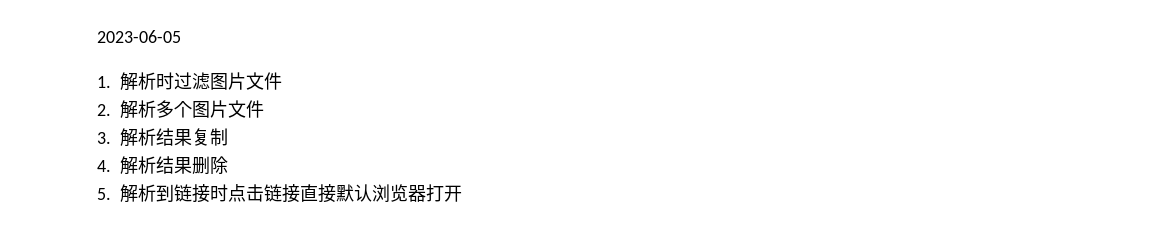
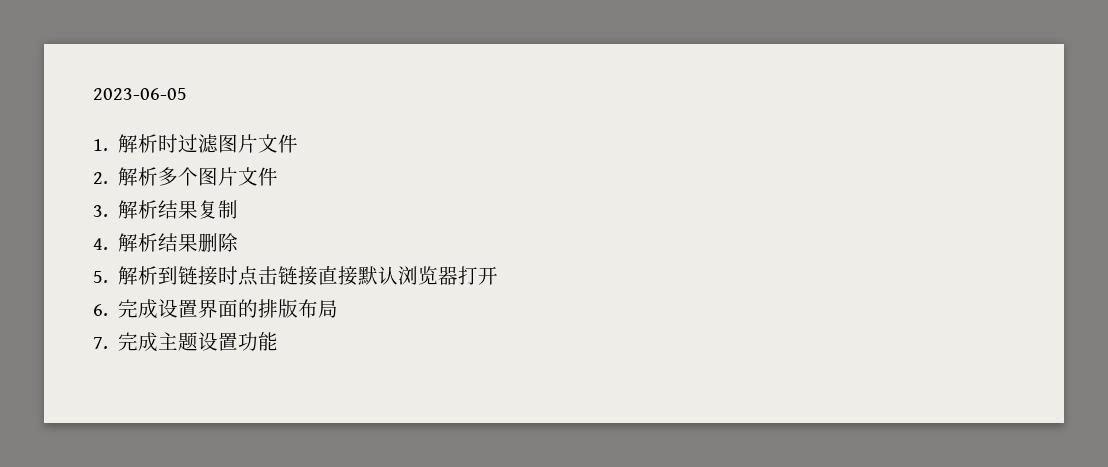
(462, 193) none -> [93,299,339,319] [93,332,279,352] // 6.完成设置界面的排版布局 // 7.完成主题设置功能

